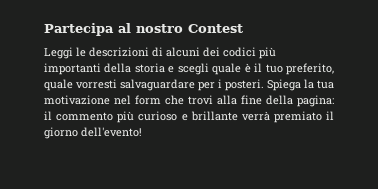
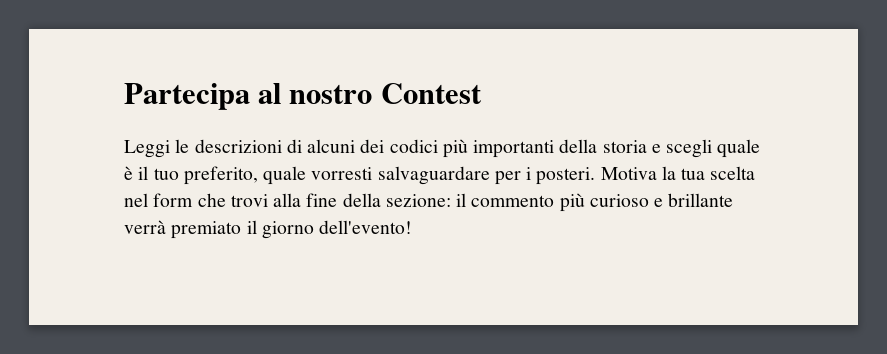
[267,79,301,91] Spiega -> [600,167,657,180] Motiva
[44,95,110,105] motivazione -> [710,166,756,180] scelta
[297,95,334,107] pagina: -> [385,194,451,207] sezione:

